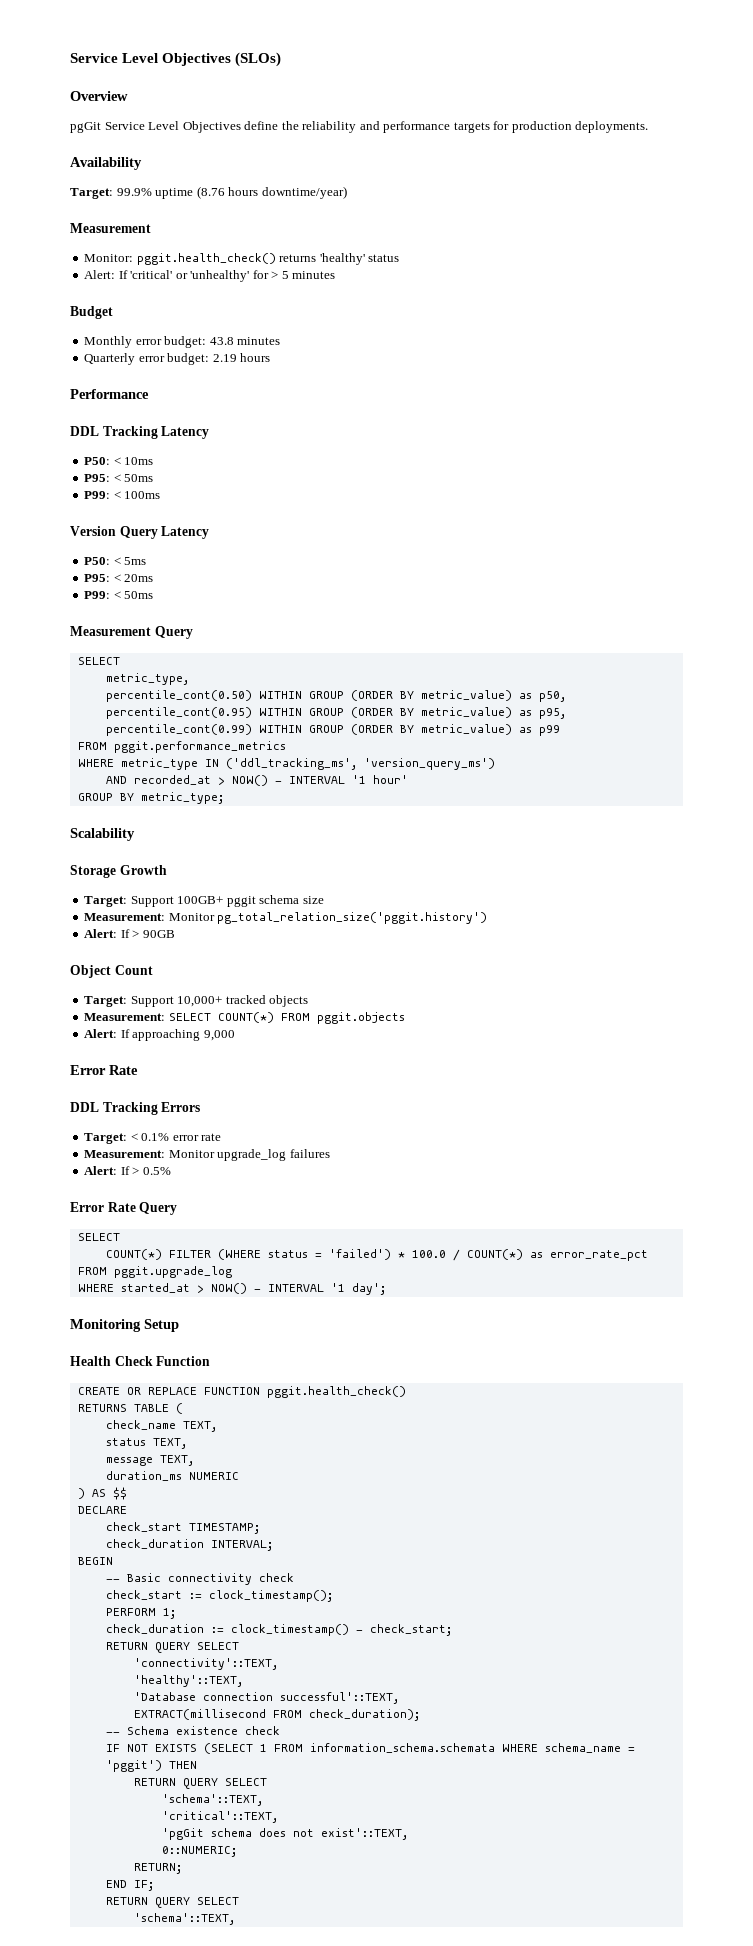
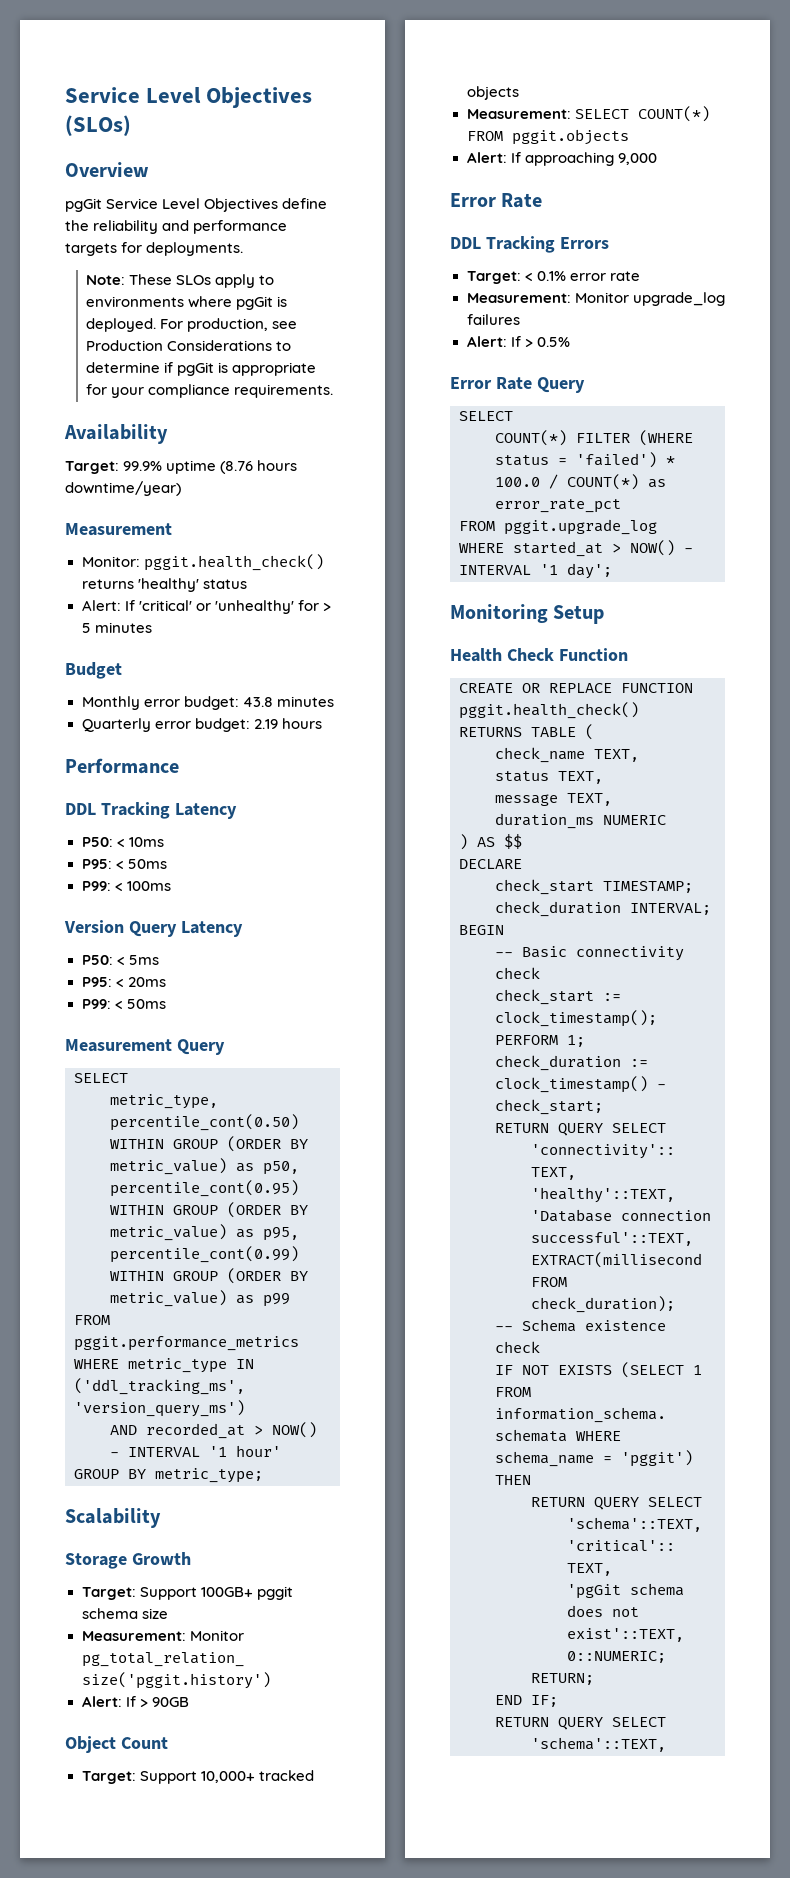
[511,121,572,133] production -> (143, 247) none
(649, 127) none -> [86,274,275,288] [86,296,288,310] [86,318,298,332] [86,340,292,351] [86,362,317,376] [86,384,334,398] // Note: These SLOs apply to environments where pgGit is deployed. For production, see Production Considerations to determine if pgGit is appropriate for your compliance requirements.

